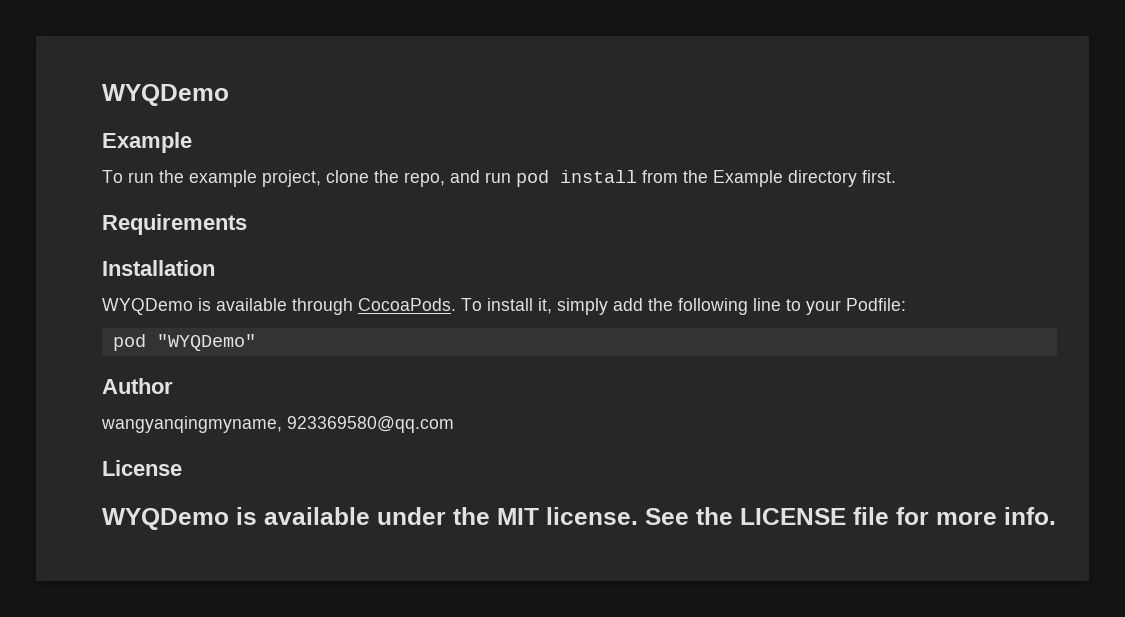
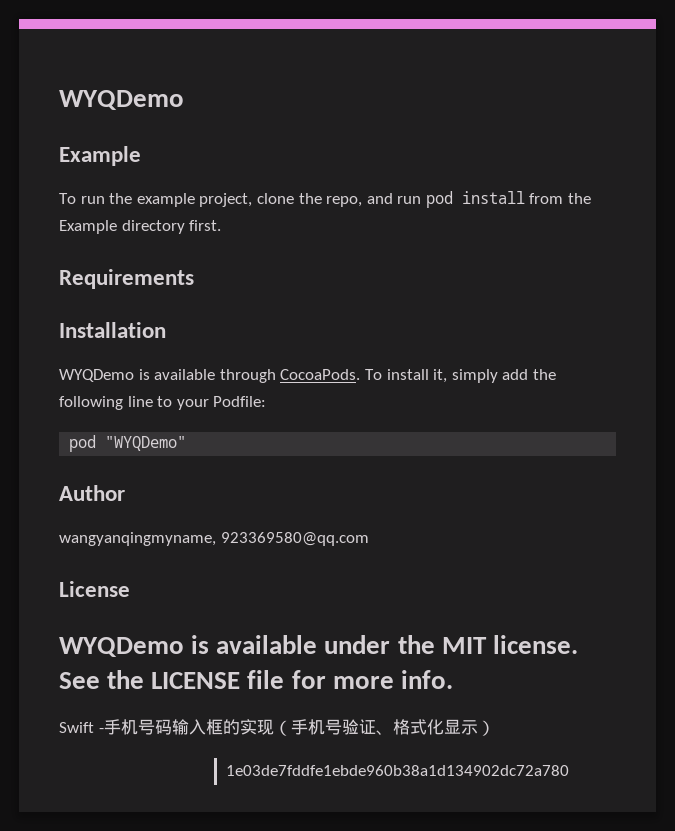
(1056, 516) none -> [59,719,495,736] [226,765,570,776] // Swift -手机号码输入框的实现（手机号验证、格式化显示） // 1e03de7fddfe1ebde960b38a1d134902dc72a780

